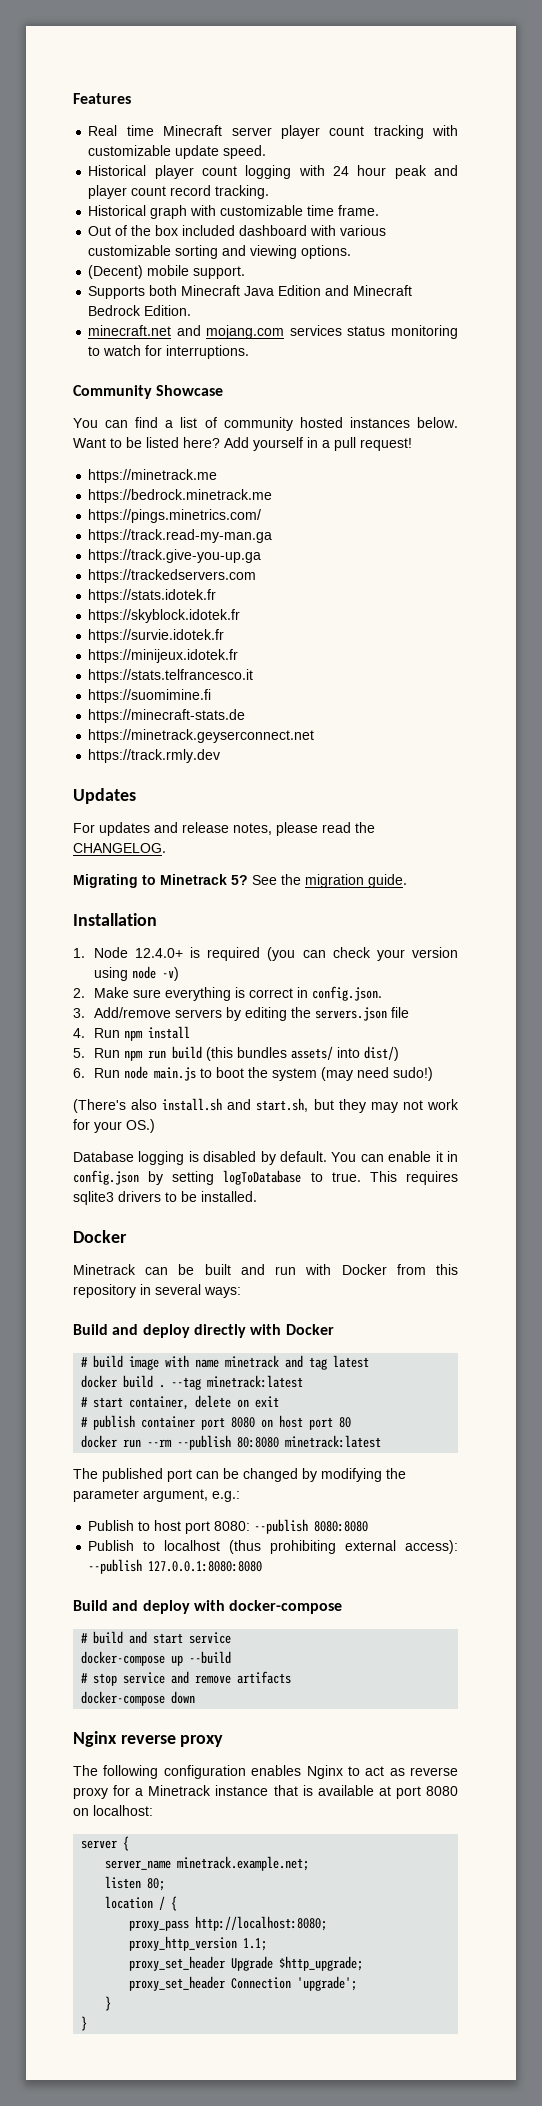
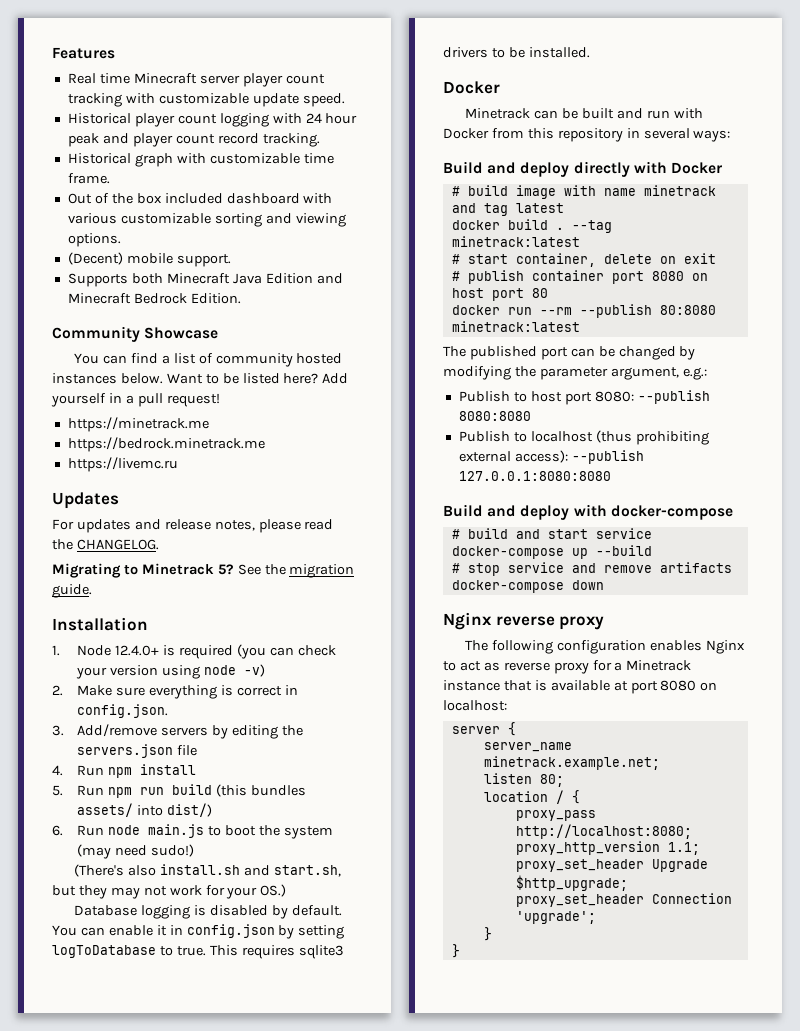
[88,325,458,339] [88,345,250,359] // minecraft.net and mojang.com services status monitoring to watch for interruptions. -> (241, 298) none
[88,509,262,523] [88,529,273,543] [88,549,262,563] [88,569,257,583] [88,589,217,603] [88,609,241,623] [88,629,225,643] [88,649,239,663] [88,669,254,683] [88,689,212,703] [88,709,246,723] [88,729,315,743] [88,749,221,763] https://pings.minetrics.com/ // https://track.read-my-man.ga // https://track.give-you-up.ga // https://trackedservers.com // https://stats.idotek.fr // https://skyblock.idotek.fr // https://survie.idotek.fr // https://minijeux.idotek.fr // https://stats.telfrancesco.it // https://suomimine.fi // https://minecraft-stats.de // https://minetrack.geyserconnect.net // https://track.rmly.dev -> [67,457,178,472] https://livemc.ru

